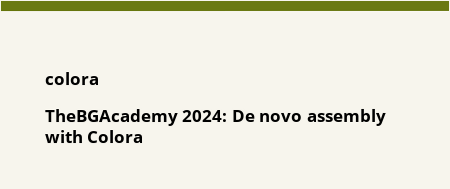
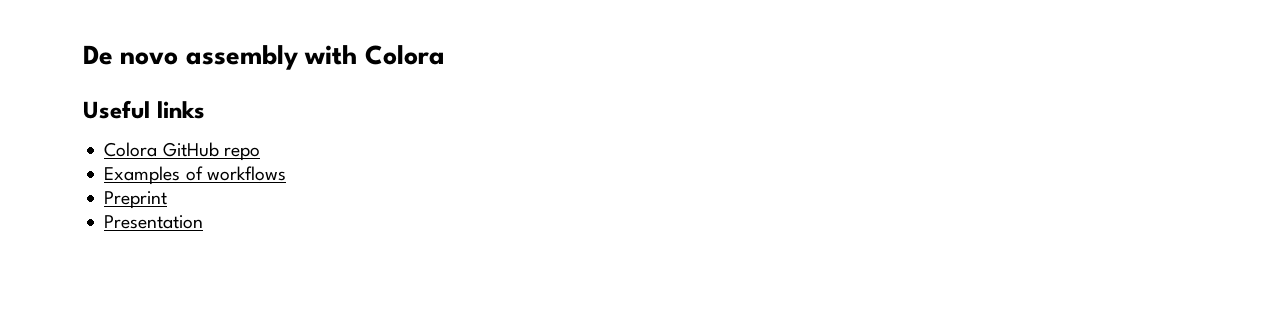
[44,72,99,86] [45,109,229,127] colora // TheBGAcademy 2024: -> (83, 55) none
(145, 137) none -> [83,100,205,119] [104,142,260,161] [104,166,286,185] [104,191,168,209] [104,215,204,229] // Useful links // Colora GitHub repo // Examples of workflows // Preprint // Presentation

